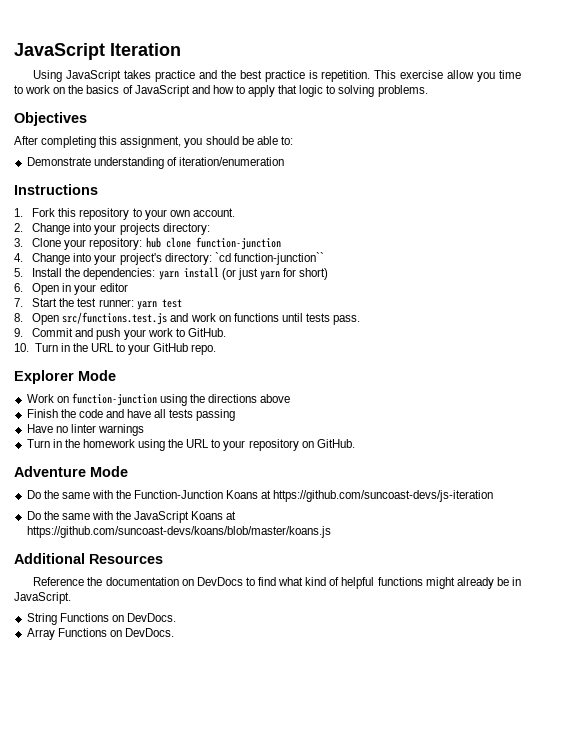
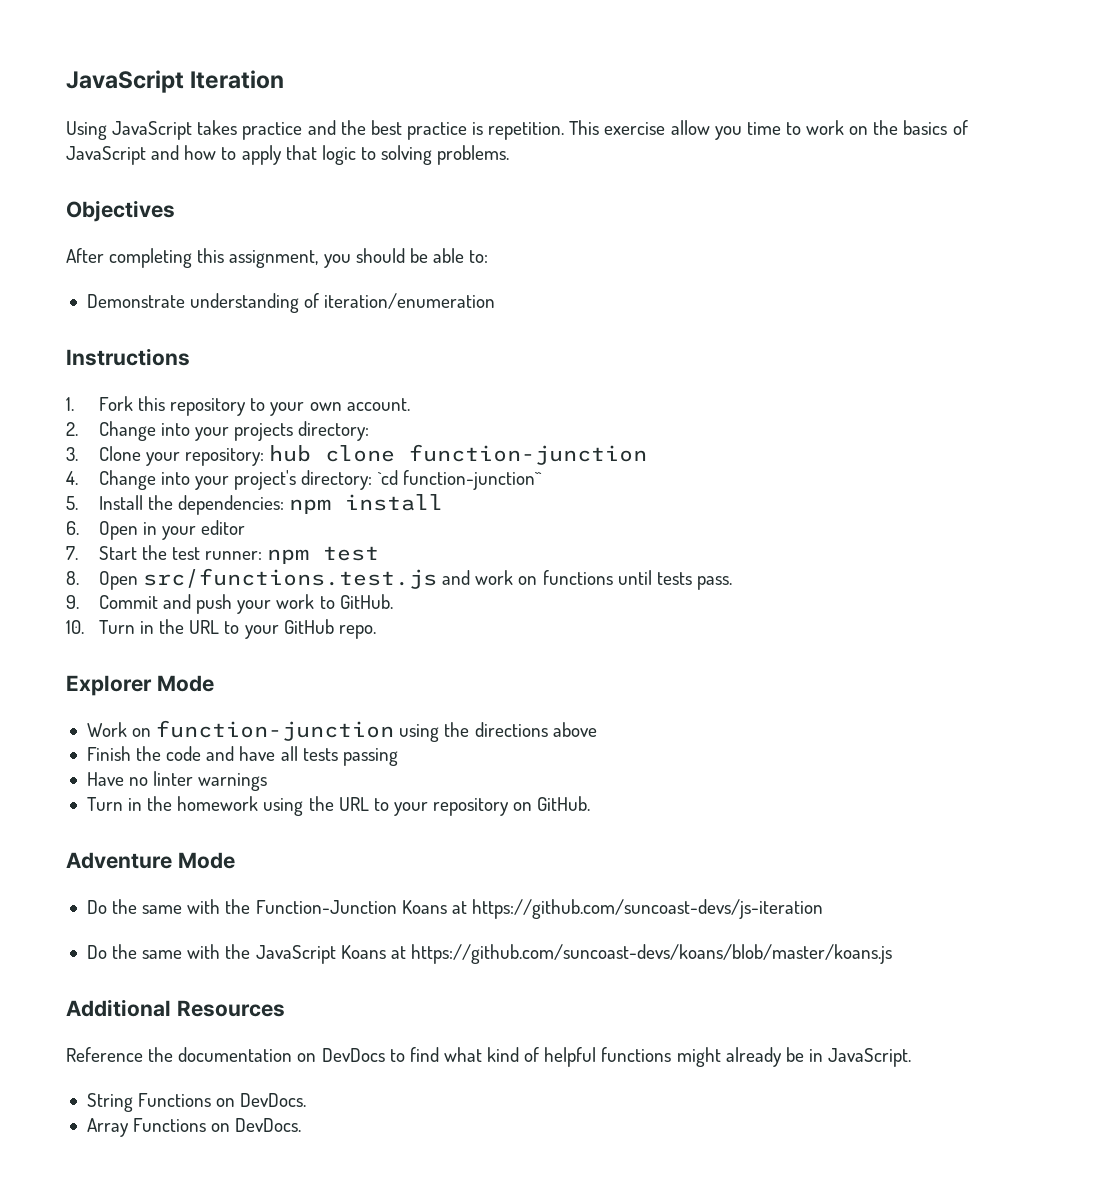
[158,271,179,280] yarn -> [289,499,332,514] npm
[221,268,329,280] (or just yarn for short) -> (444, 502) none
[136,301,157,310] yarn -> [267,549,310,564] npm

